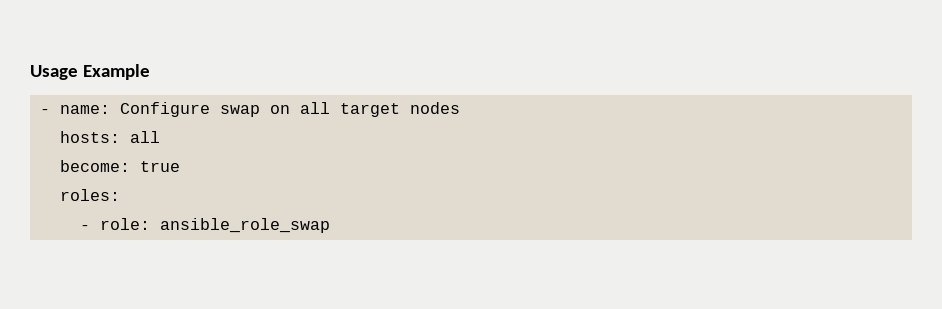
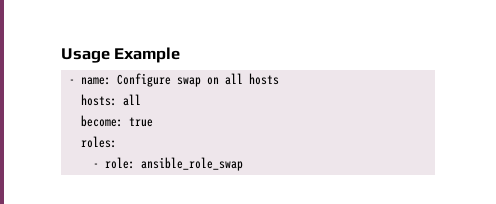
[340,102,461,117] target nodes -> [249,73,280,85] hosts

